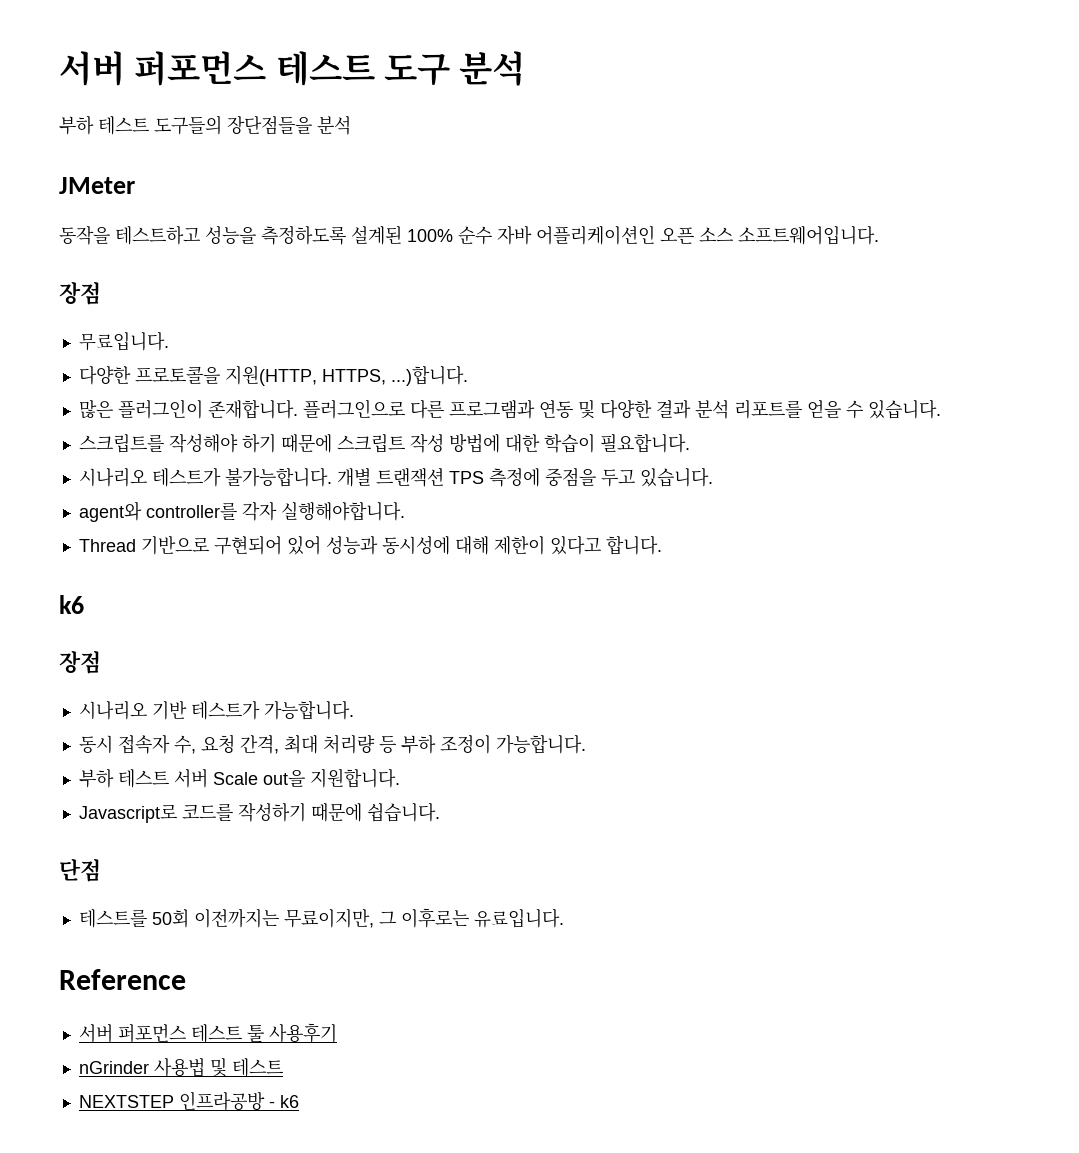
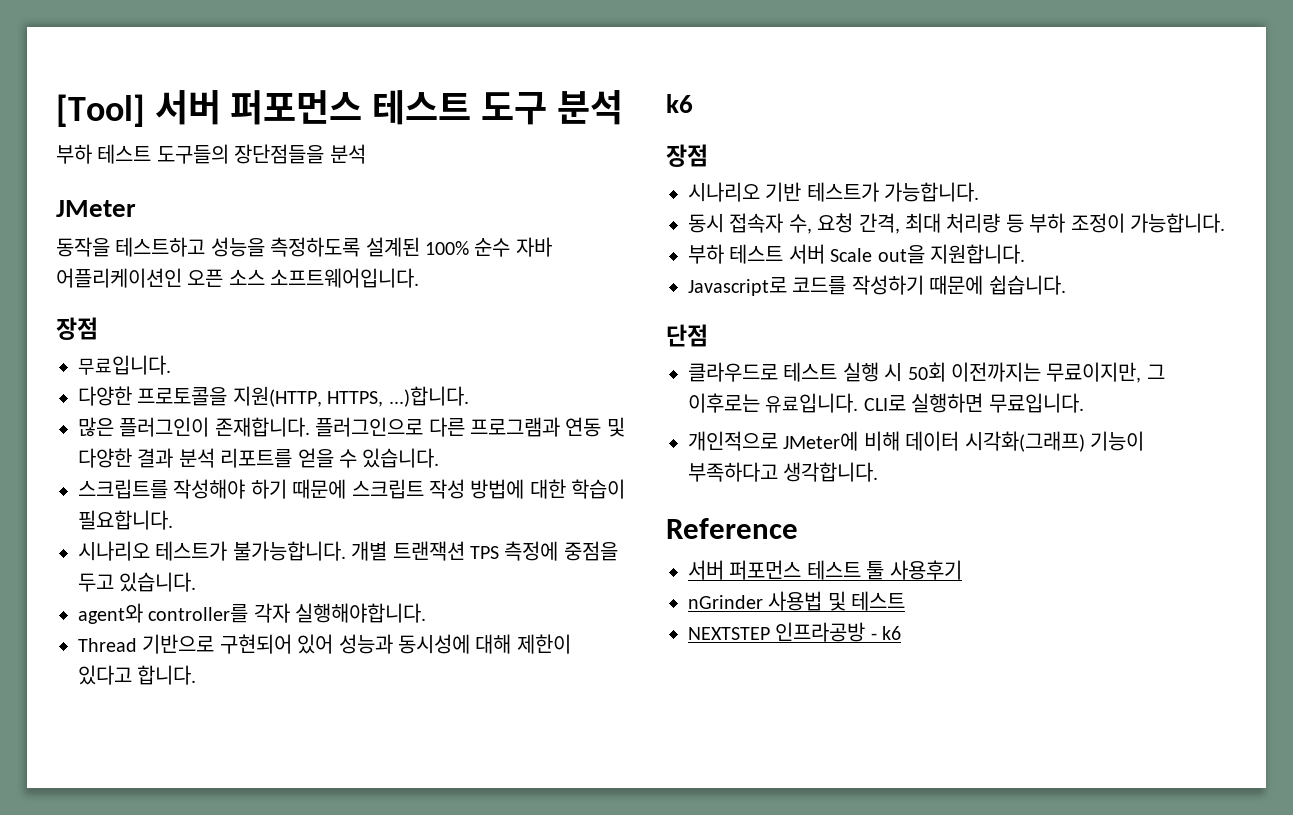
(59, 68) none -> [56,94,145,127] [Tool]
[78,909,147,928] 테스트를 -> [688,362,903,382] 클라우드로 테스트 실행 시
(564, 918) none -> [863,393,1084,413] [688,431,1144,452] [688,462,879,482] CLI로 실행하면 무료입니다. // 개인적으로 JMeter에 비해 데이터 시각화(그래프) 기능이 부족하다고 생각합니다.

